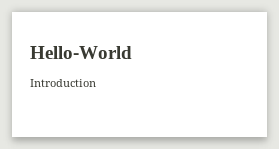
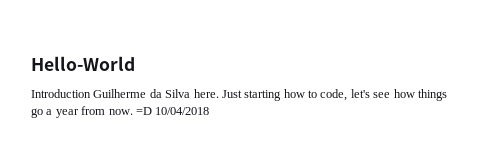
(96, 83) none -> [93,89,447,101] [31,106,210,118] Guilherme da Silva here. Just starting how to code, let's see how things go a year from now. =D 10/04/2018

